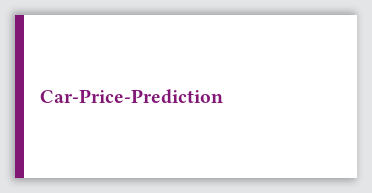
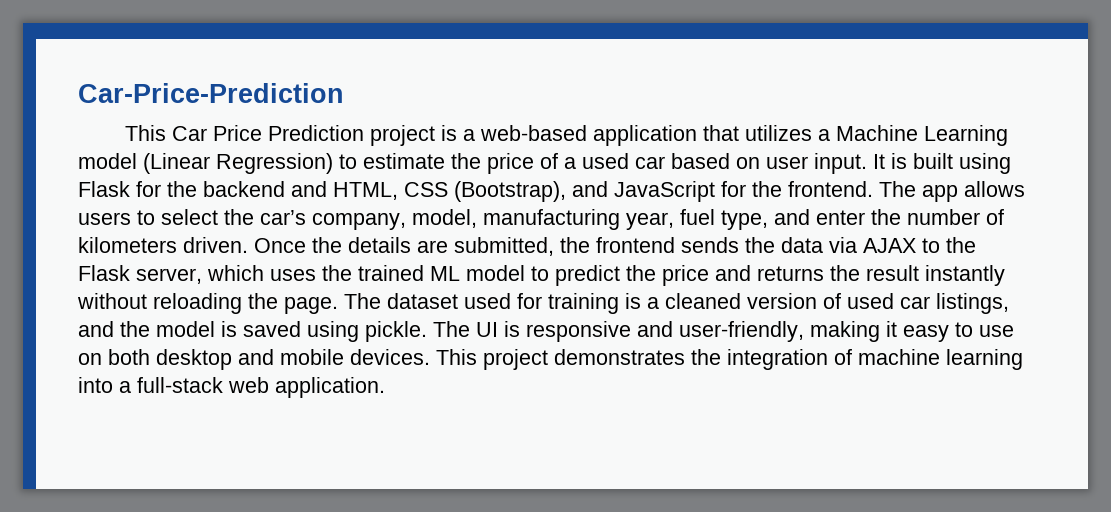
(223, 96) none -> [124,125,1008,146] [78,153,1011,174] [78,181,1025,202] [78,209,1004,230] [78,237,976,256] [78,265,1005,286] [77,293,1009,314] [78,321,1014,342] [78,349,1023,370] [78,377,385,398] // This Car Price Prediction project is a web-based application that utilizes a Machine Learning model (Linear Regression) to estimate the price of a used car based on user input. It is built using Flask for the backend and HTML, CSS (Bootstrap), and JavaScript for the frontend. The app allows users to select the car’s company, model, manufacturing year, fuel type, and enter the number of kilometers driven. Once the details are submitted, the frontend sends the data via AJAX to the Flask server, which uses the trained ML model to predict the price and returns the result instantly without reloading the page. The dataset used for training is a cleaned version of used car listings, and the model is saved using pickle. The UI is responsive and user-friendly, making it easy to use on both desktop and mobile devices. This project demonstrates the integration of machine learning into a full-stack web application.

